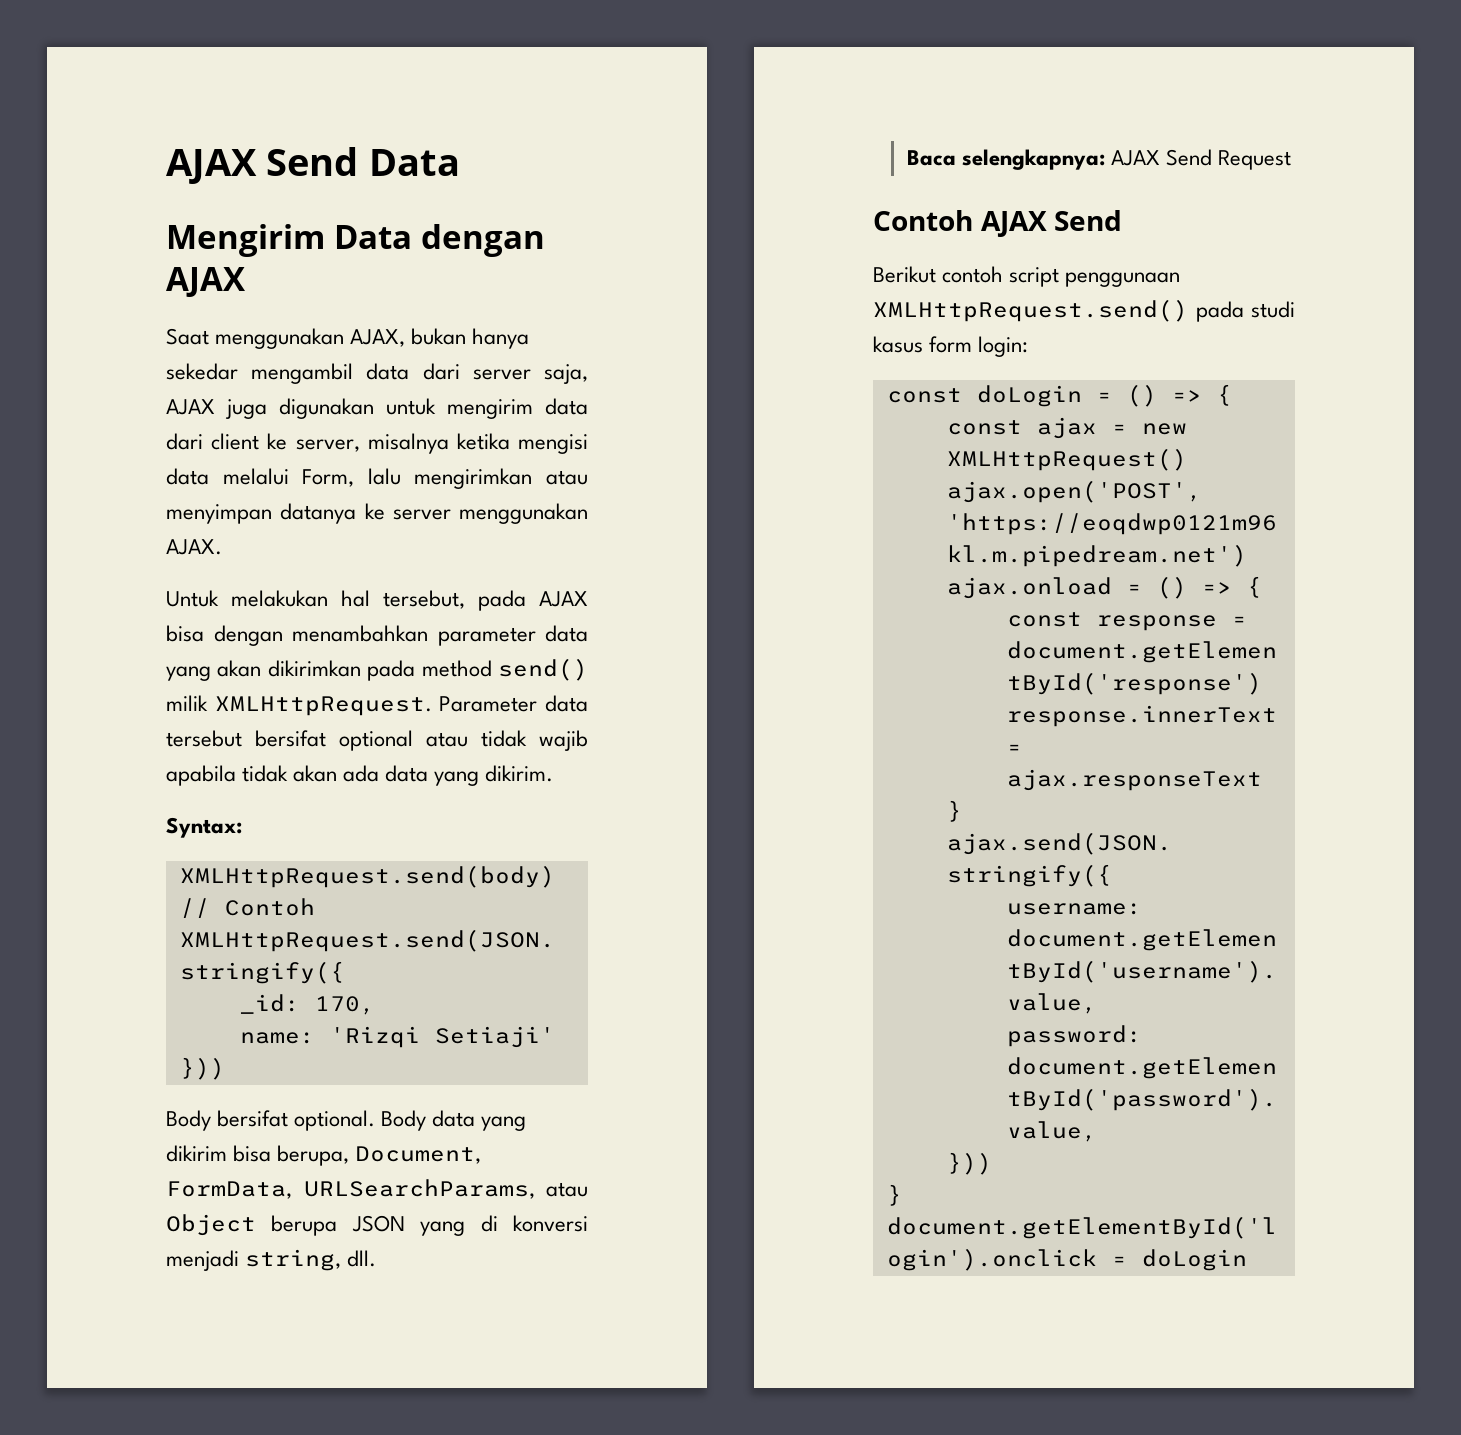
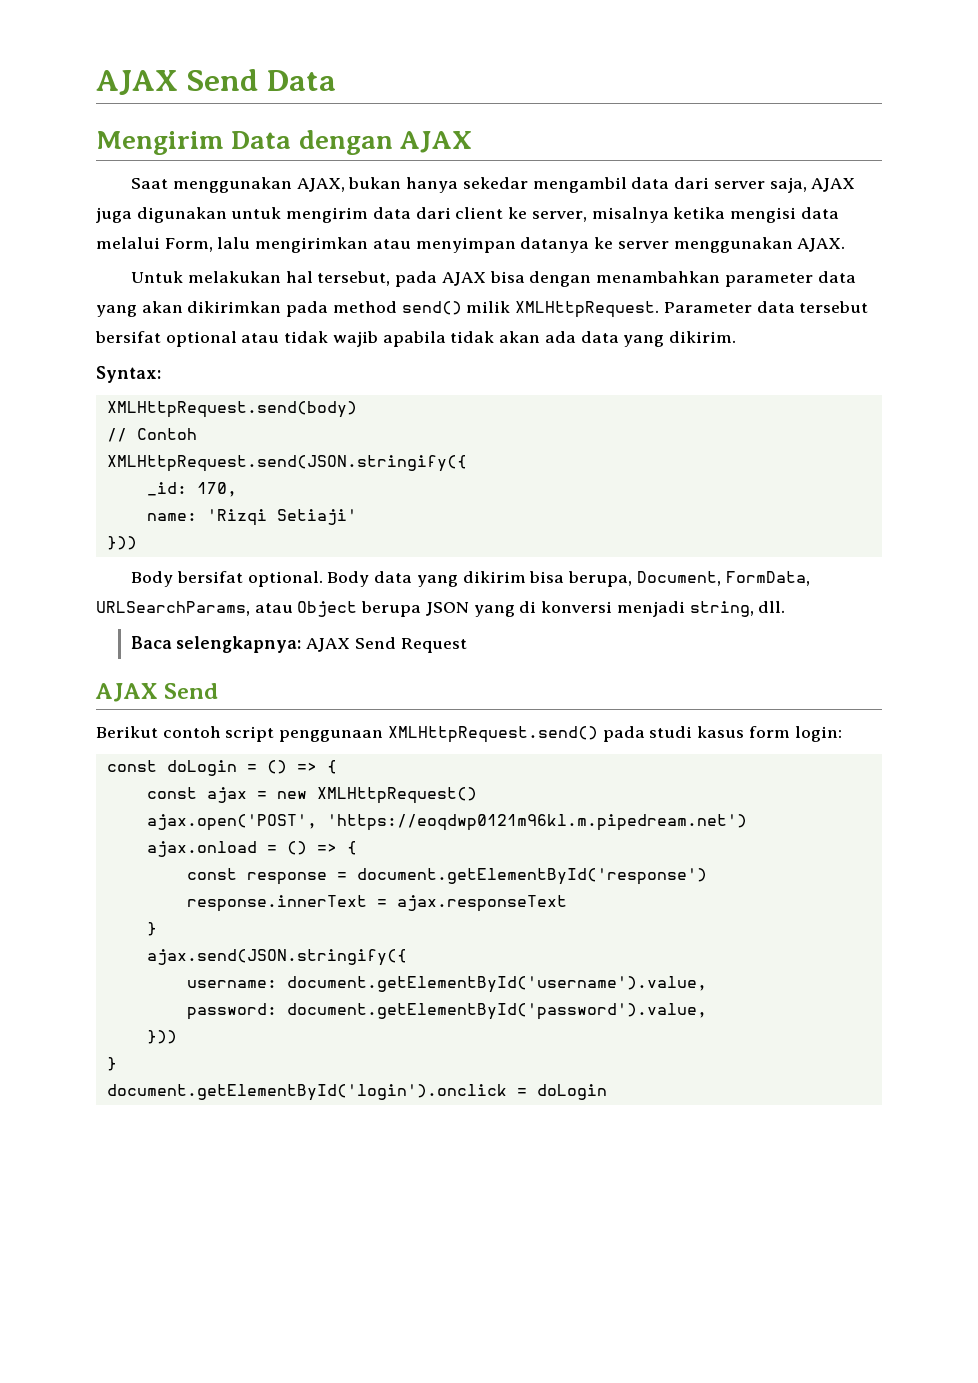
[873,210,973,231] Contoh -> (467, 645) none

